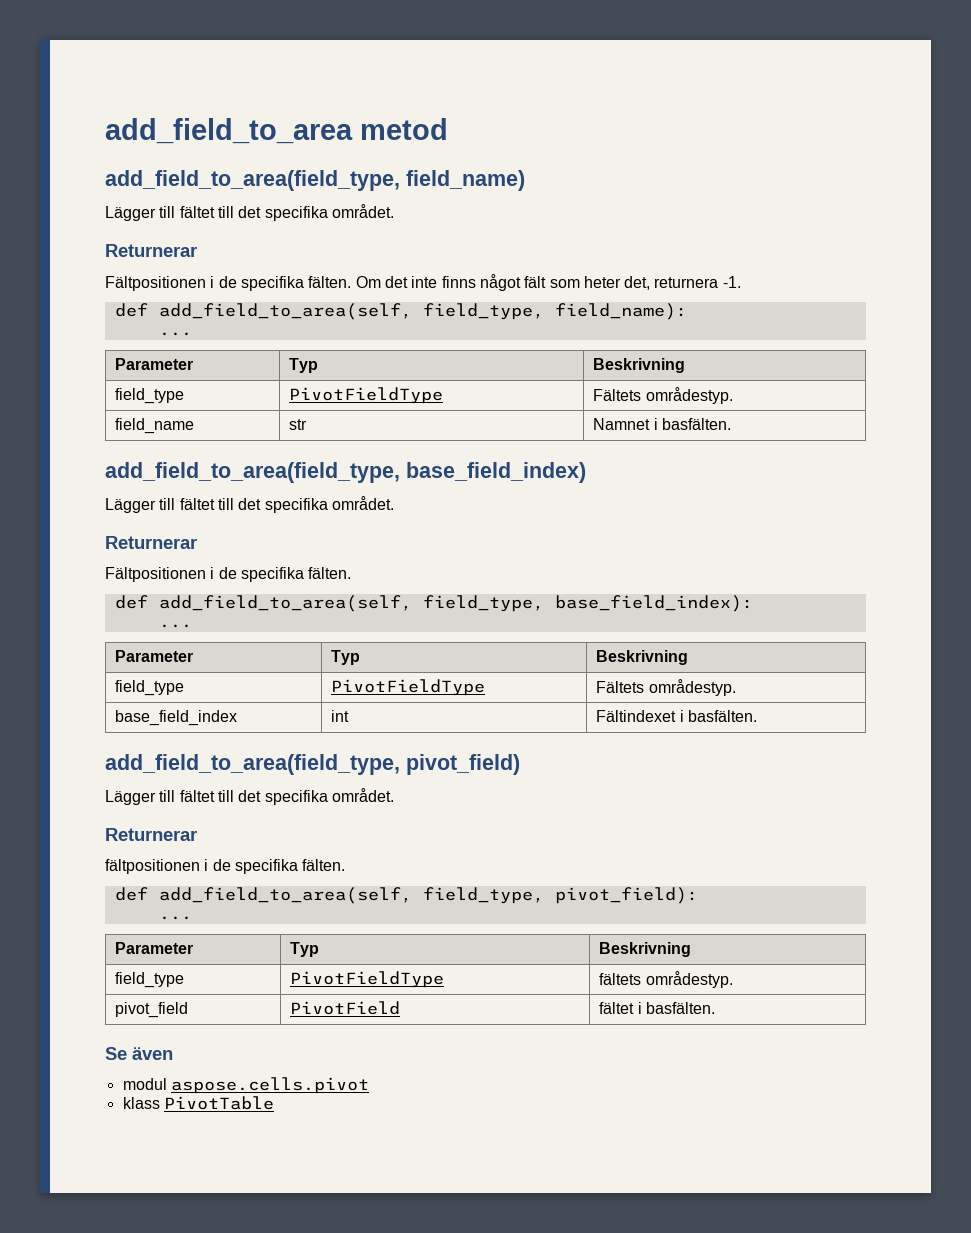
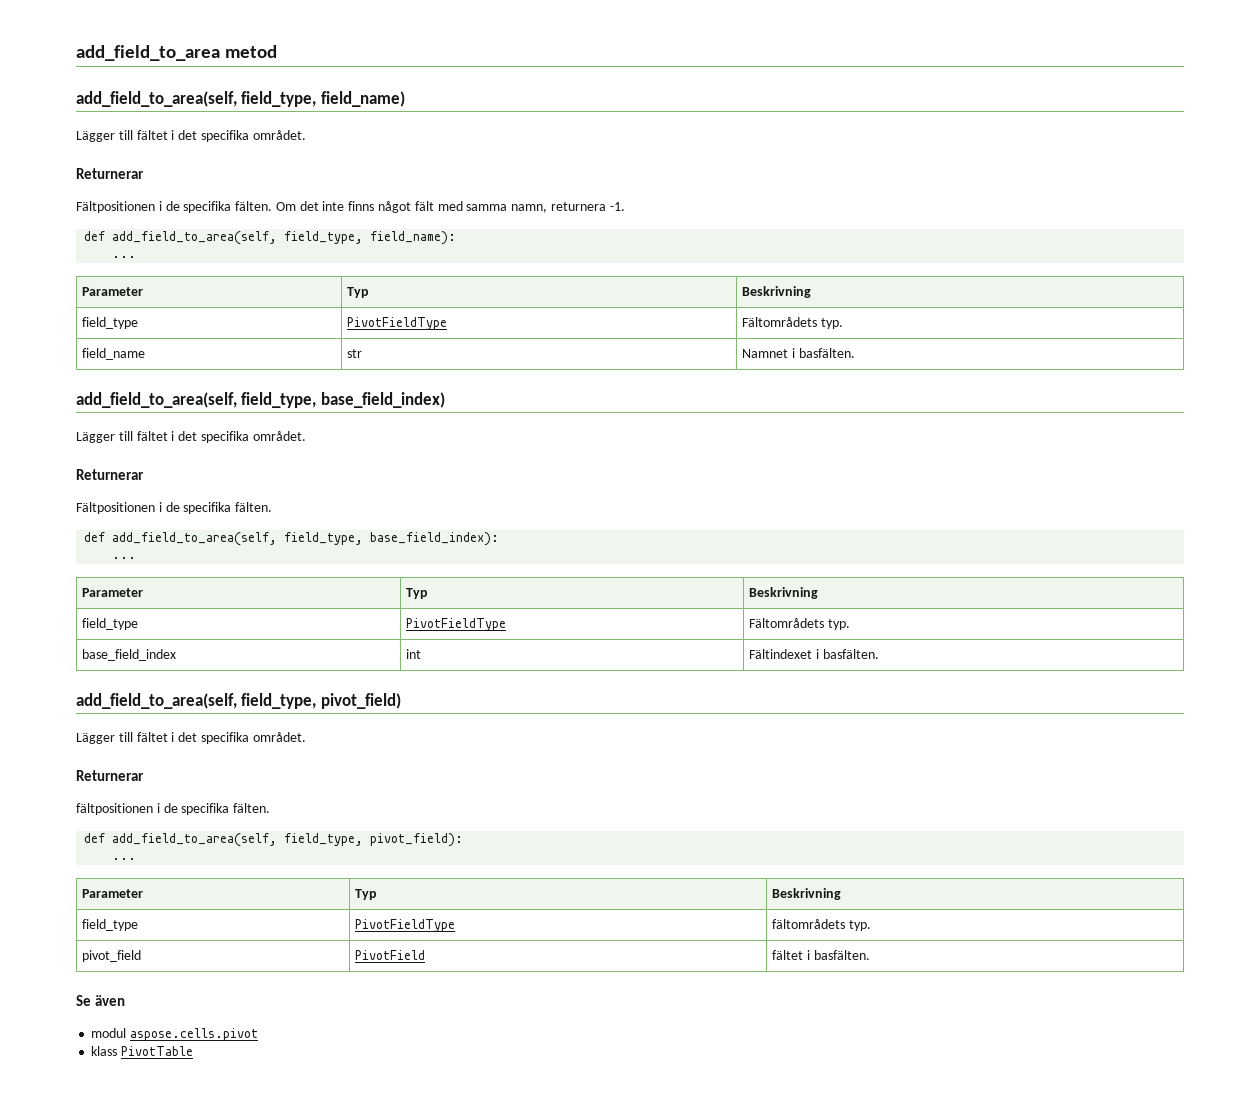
[105,170,400,191] add_field_to_area(field_type, -> [76,91,317,107] add_field_to_area(self, field_type,
[217,206,234,218] till -> [171,130,175,140] i
[549,276,651,290] som heter det, -> [437,201,548,213] med samma namn,
[593,387,733,404] Fältets områdestyp. -> [741,317,843,329] Fältområdets typ.
[105,462,400,483] add_field_to_area(field_type, -> [76,392,317,408] add_field_to_area(self, field_type,
[217,498,234,510] till -> [171,431,175,441] i
[596,679,736,696] Fältets områdestyp. -> [748,618,850,630] Fältområdets typ.
[105,754,400,775] add_field_to_area(field_type, -> [76,693,317,709] add_field_to_area(self, field_type,
[217,790,234,802] till -> [171,732,175,742] i
[599,971,733,988] fältets områdestyp. -> [771,919,871,931] fältområdets typ.

